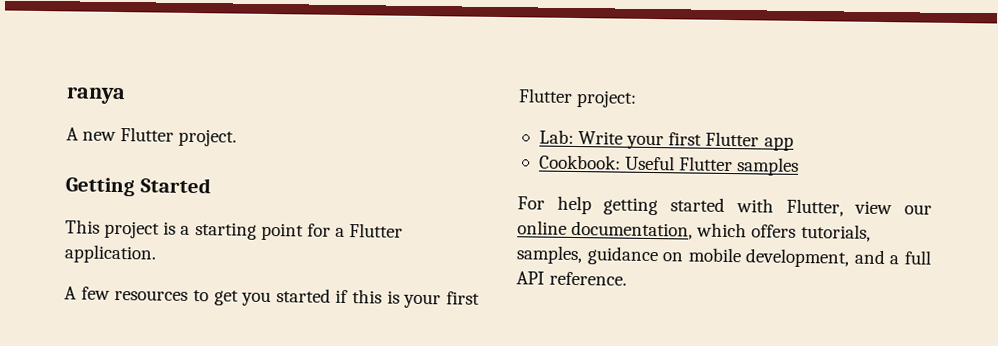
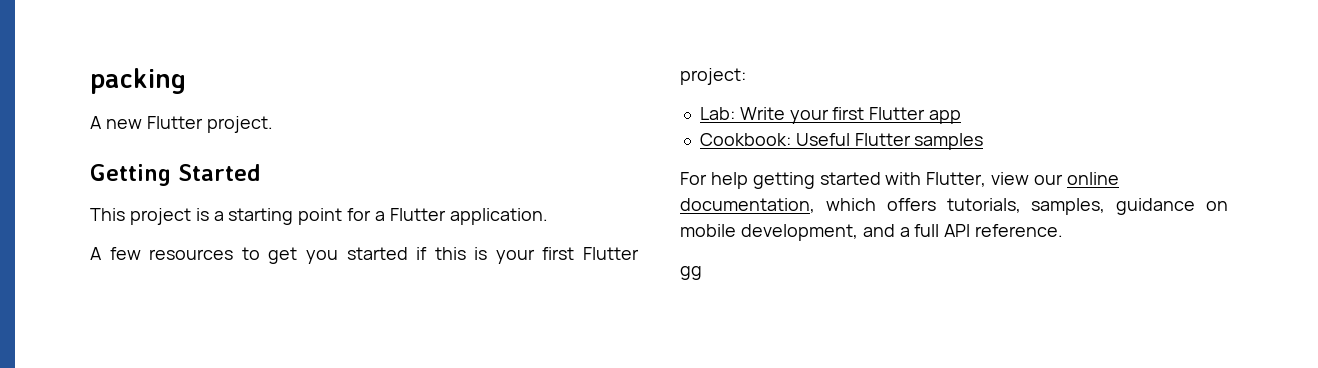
[66,86,126,105] ranya -> [90,68,186,94] packing
(628, 278) none -> [680,266,702,280] // gg

